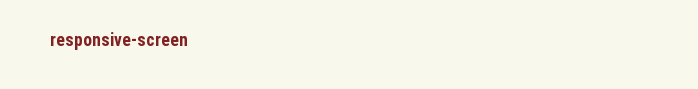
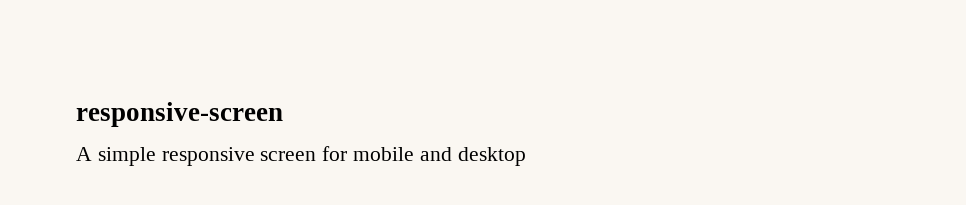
(188, 41) none -> [76,146,526,166] // A simple responsive screen for mobile and desktop

